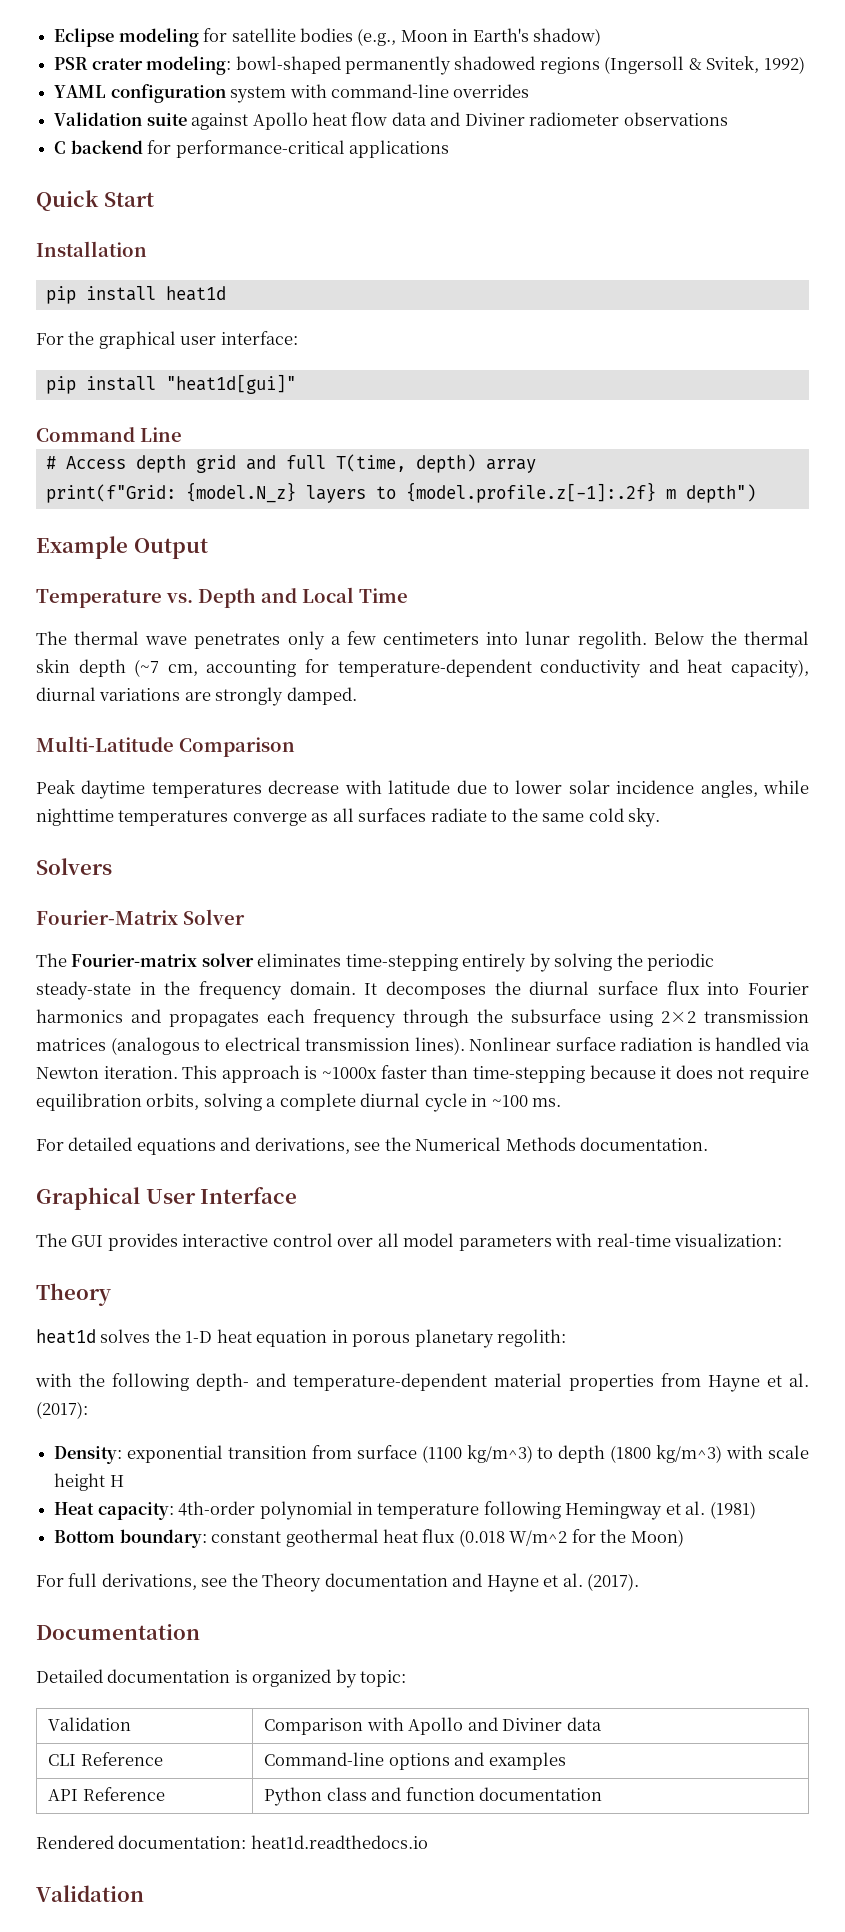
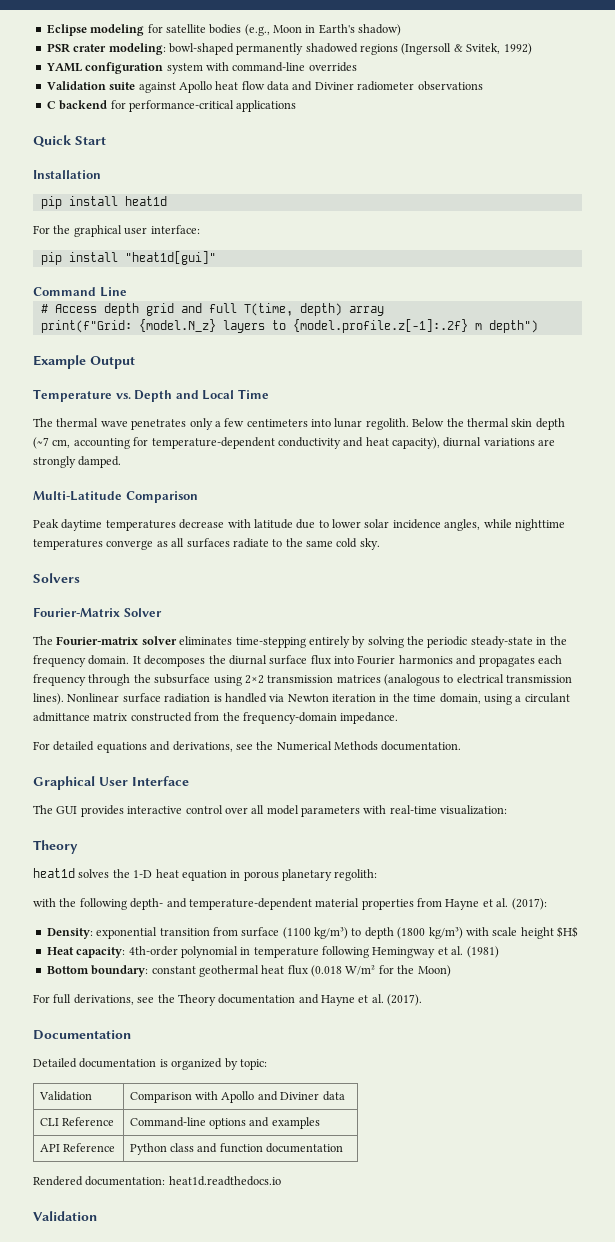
[103,1065,810,1083] [36,1093,562,1112] iteration. This approach is ~1000x faster than time-stepping because it does not require equilibration orbits, solving a complete diurnal cycle in ~100 ms. -> [332,693,570,705] [33,712,399,724] iteration in the time domain, using a circulant admittance matrix constructed from the frequency-domain impedance.
[466,1445,533,1463] kg/m^3) -> [314,927,348,939] kg/m³)
[656,1445,723,1463] kg/m^3) -> [428,927,463,939] kg/m³)
[109,1475,124,1487] H -> [557,926,578,938] $H$
[509,1530,568,1546] W/m^2 -> [345,965,376,975] W/m²

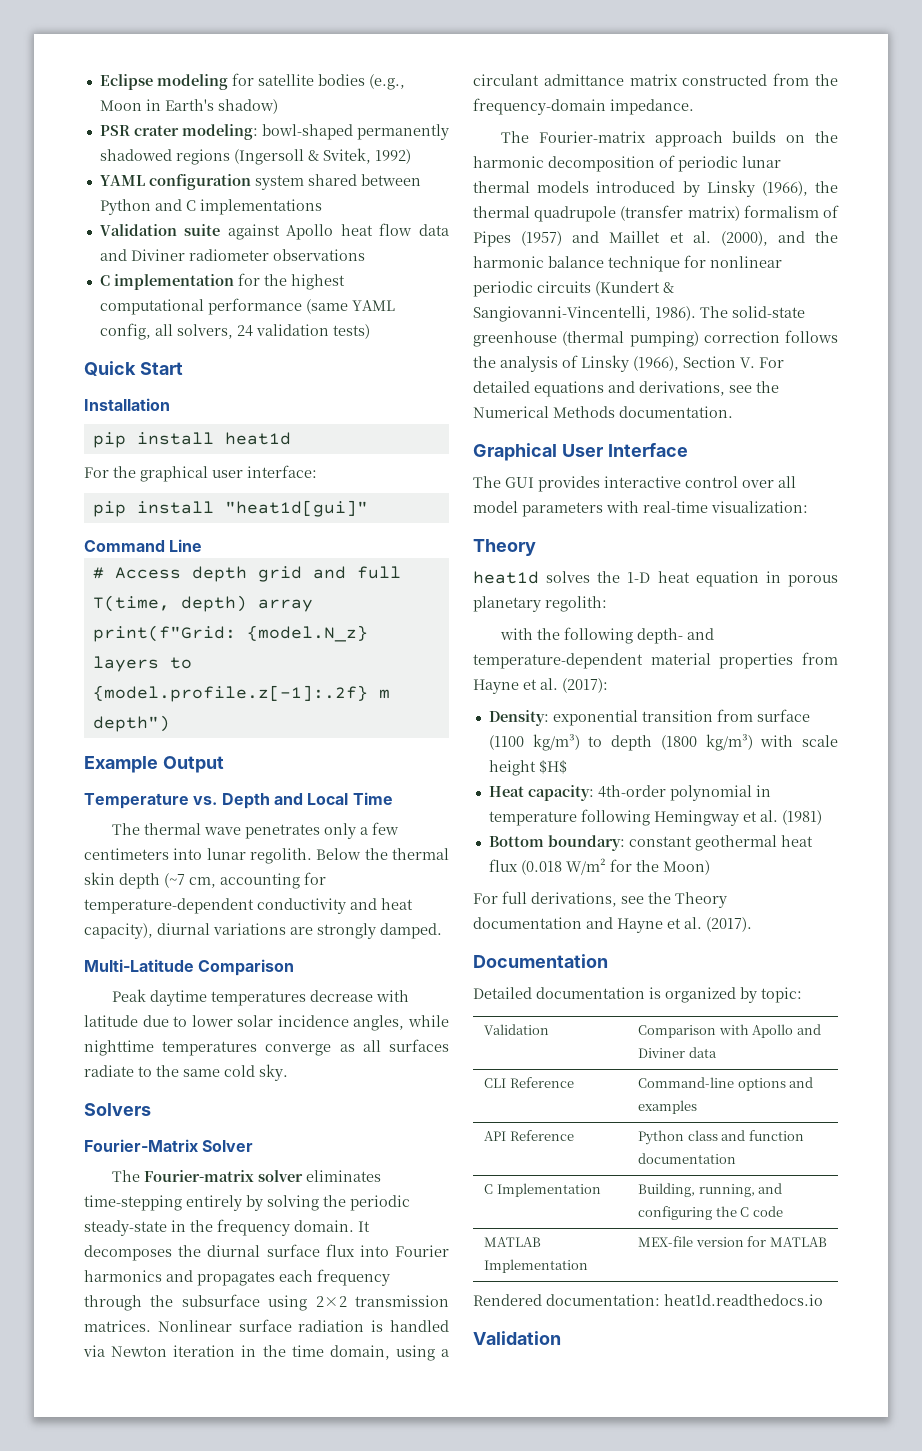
[205,62,357,72] with command-line overrides -> [307,174,421,186] [99,199,322,215] shared between Python and C implementations
[59,100,297,112] backend for performance-critical applications -> [113,273,345,290] [99,298,395,315] [99,323,370,340] implementation for the highest computational performance (same YAML config, all solvers, 24 validation tests)
[336,674,573,686] [33,693,64,705] matrices (analogous to electrical transmission lines). -> [84,1320,151,1332] matrices.
(399, 718) none -> [501,131,838,147] [473,155,781,172] [473,180,838,197] [473,205,839,222] [473,231,838,247] [473,255,782,272] [473,281,674,297] [473,306,805,322] [473,330,838,347] [473,355,755,372] The Fourier-matrix approach builds on the harmonic decomposition of periodic lunar thermal models introduced by Linsky (1966), the thermal quadrupole (transfer matrix) formalism of Pipes (1957) and Maillet et al. (2000), and the harmonic balance technique for nonlinear periodic circuits (Kundert & Sangiovanni-Vincentelli, 1986). The solid-state greenhouse (thermal pumping) correction follows the analysis of Linsky (1966), Section V.
(344, 1148) none -> [484,1183,601,1197] [638,1183,783,1197] [638,1206,783,1220] [484,1237,542,1247] [484,1259,589,1273] [638,1236,827,1247] // C Implementation | Building, running, and configuring the C code // MATLAB Implementation | MEX-file version for MATLAB

